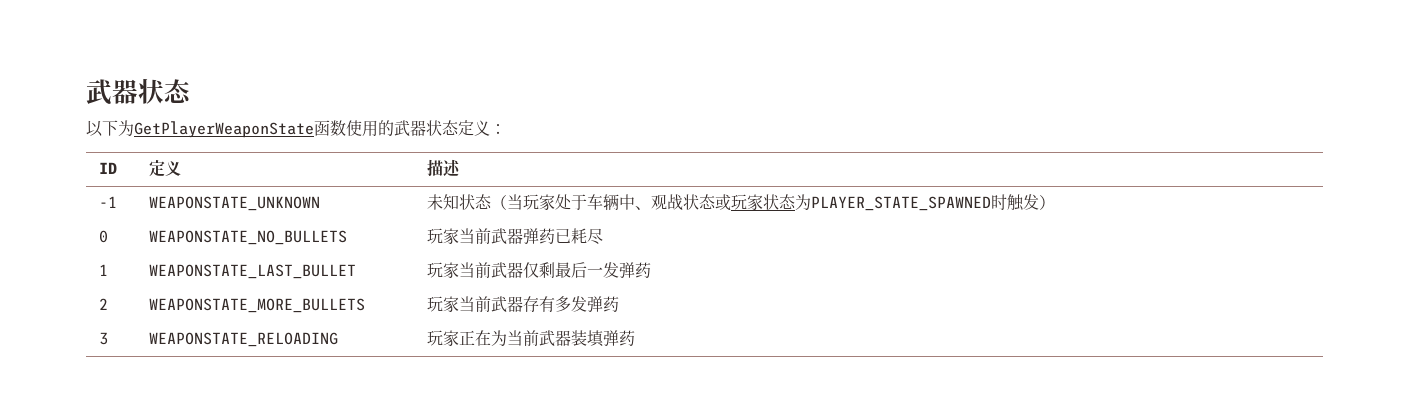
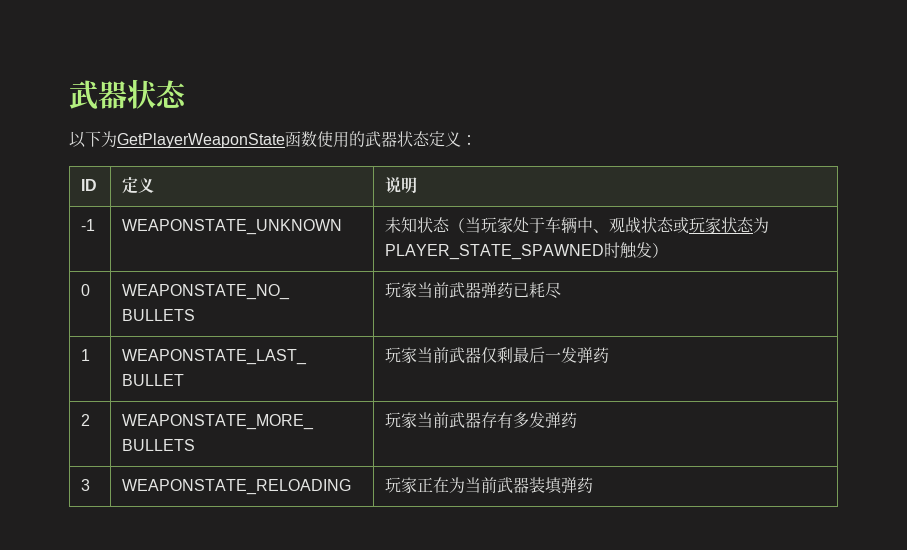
[426,159,460,177] 描述 -> [385,177,418,193] 说明

